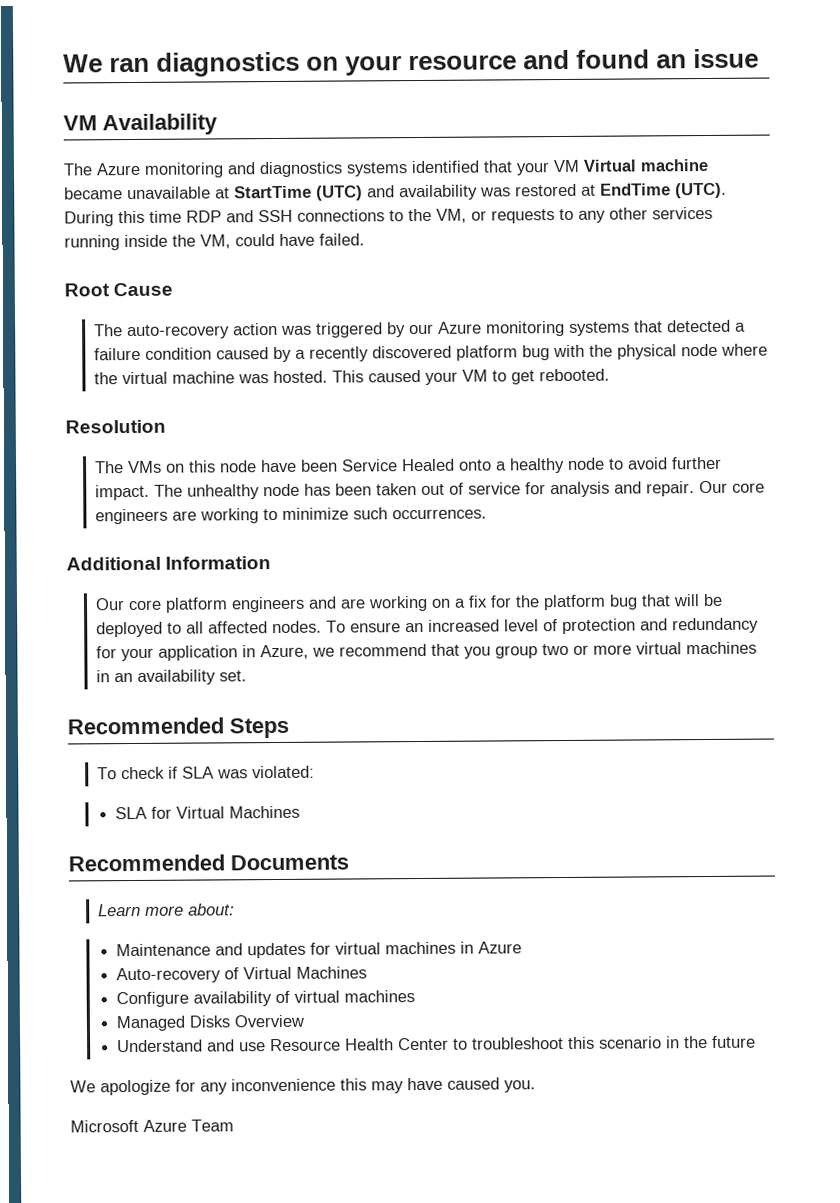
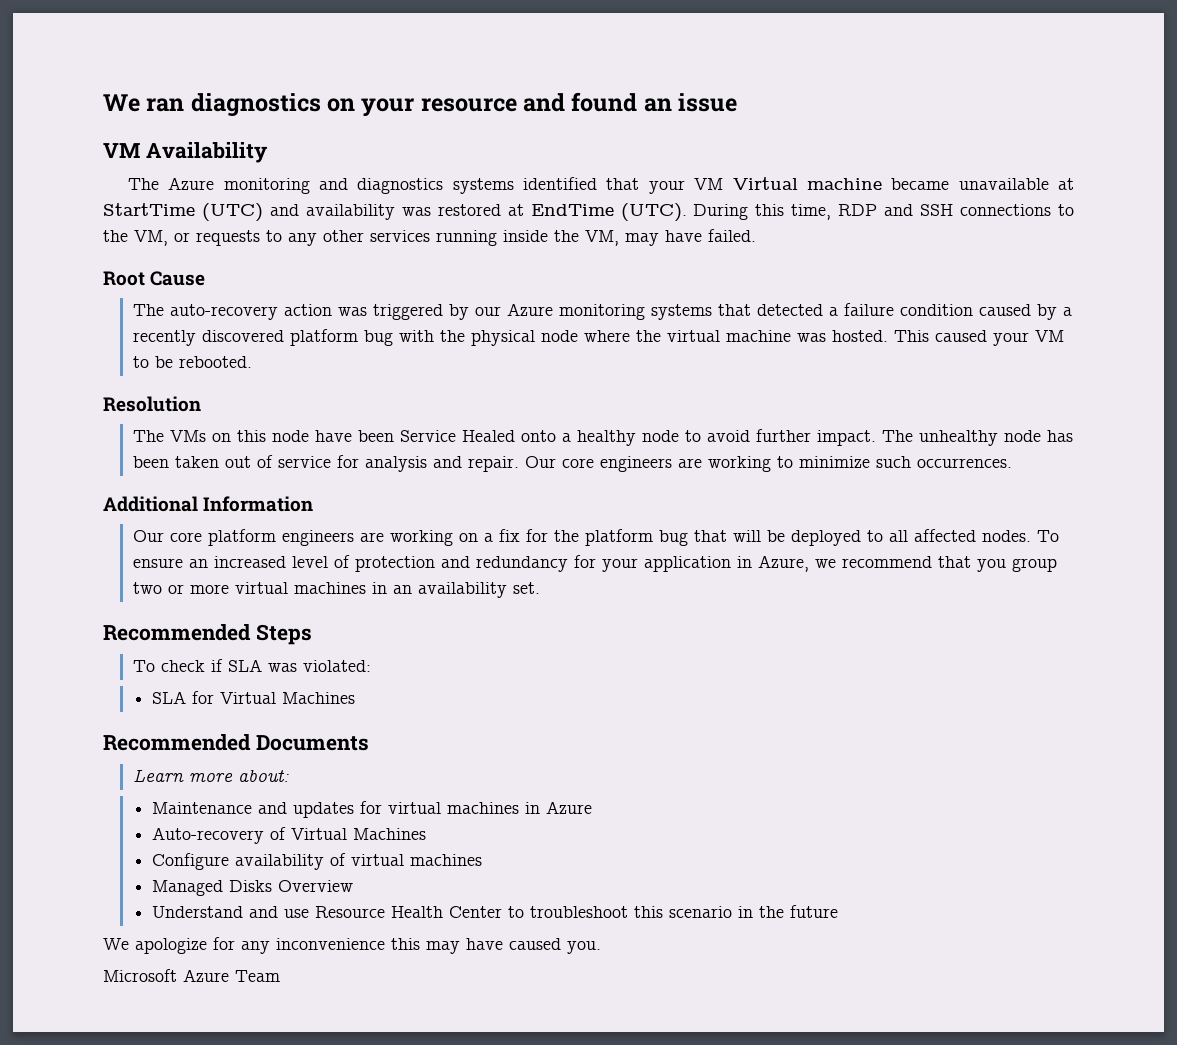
[149,210,182,223] time -> [791,204,832,220] time,
[235,234,275,247] could -> [625,233,659,246] may
[510,370,535,385] get -> [154,356,173,368] be
[307,596,337,609] and -> (354, 538) none

